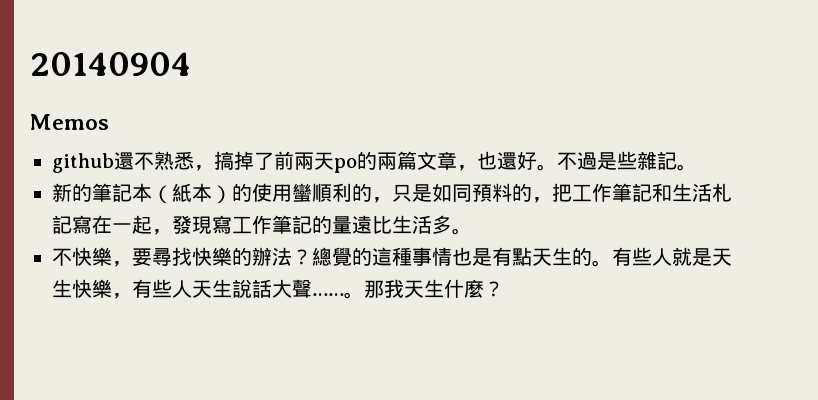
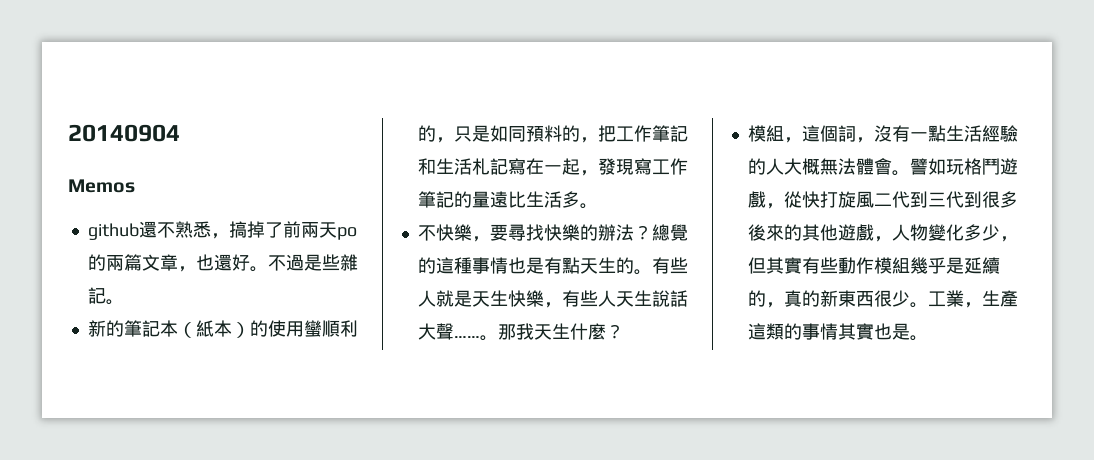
(504, 289) none -> [747,125,1018,143] [747,158,1018,176] [747,191,1018,209] [747,224,1018,242] [747,257,1000,274] [747,290,1018,308] [747,323,928,341] // 模組，這個詞，沒有一點生活經驗的人大概無法體會。譬如玩格鬥遊戲，從快打旋風二代到三代到很多後來的其他遊戲，人物變化多少，但其實有些動作模組幾乎是延續的，真的新東西很少。工業，生產這類的事情其實也是。

